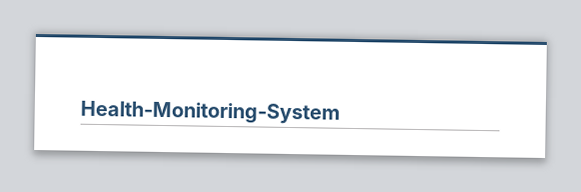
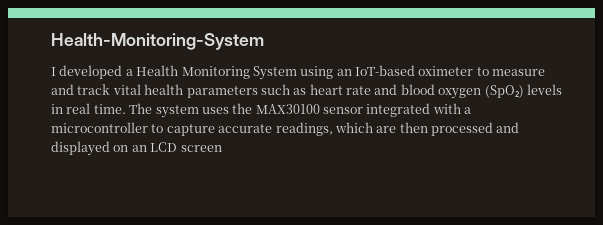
(340, 112) none -> [51,65,546,80] [51,84,562,99] [51,103,472,118] [51,122,520,136] [51,141,222,156] // I developed a Health Monitoring System using an IoT-based oximeter to measure and track vital health parameters such as heart rate and blood oxygen (SpO₂) levels in real time. The system uses the MAX30100 sensor integrated with a microcontroller to capture accurate readings, which are then processed and displayed on an LCD screen

